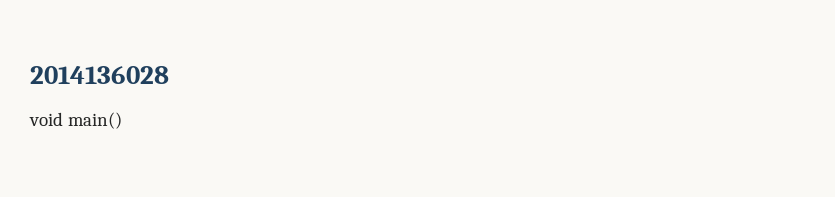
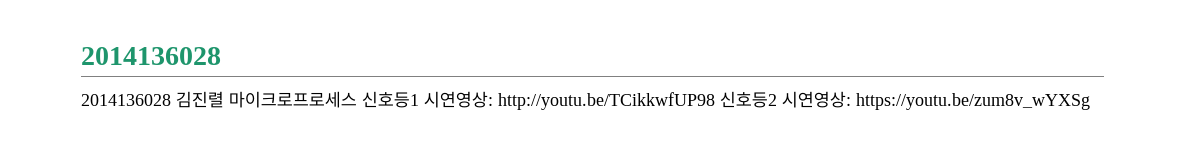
[29,112,123,129] void main() -> [81,91,1090,110] 2014136028 김진렬 마이크로프로세스 신호등1 시연영상: http://youtu.be/TCikkwfUP98 신호등2 시연영상: https://youtu.be/zum8v_wYXSg

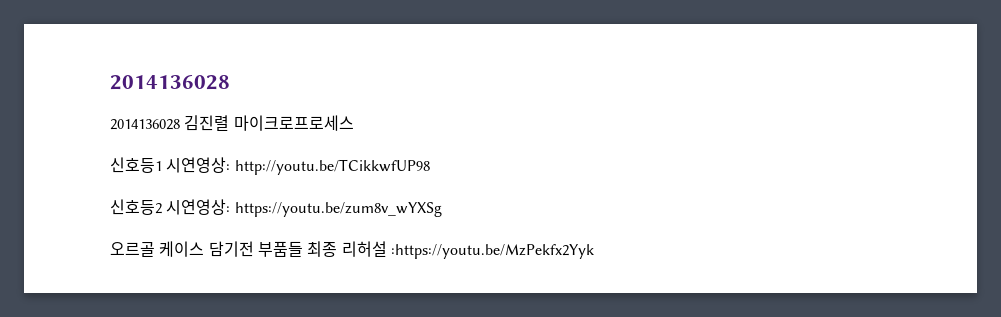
(357, 99) none -> (354, 123) //
(715, 101) none -> (430, 167) //
(1090, 101) none -> [110,241,594,259] // 오르골 케이스 담기전 부품들 최종 리허설 :https://youtu.be/MzPekfx2Yyk

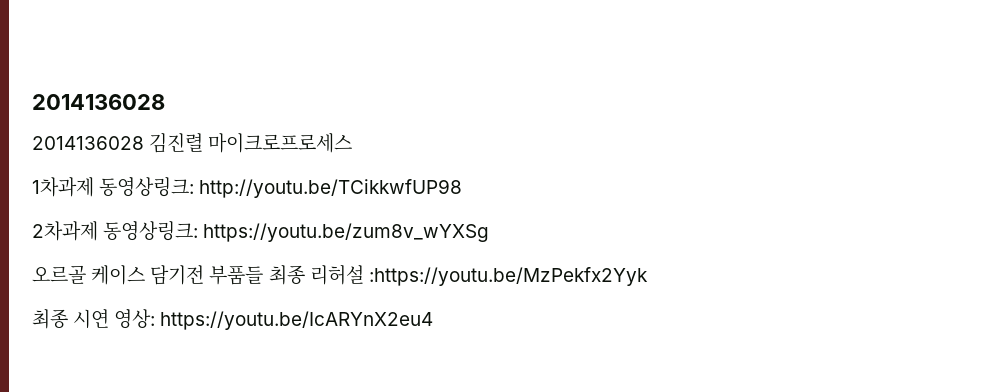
[110,157,231,173] 신호등1 시연영상: -> [32,177,195,197] 1차과제 동영상링크:
[110,199,231,215] 신호등2 시연영상: -> [32,221,199,241] 2차과제 동영상링크:
(594, 251) none -> [32,309,434,330] // 최종 시연 영상: https://youtu.be/IcARYnX2eu4

